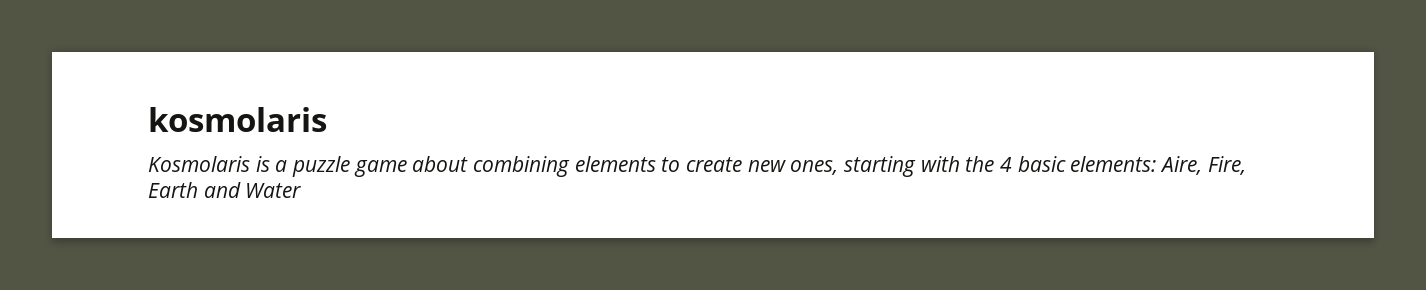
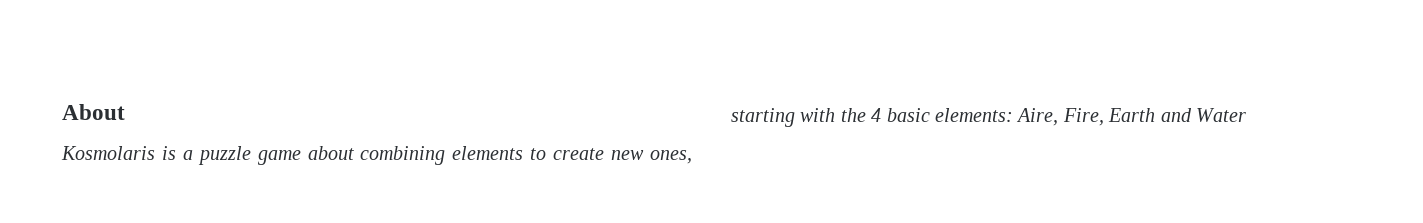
[148,107,327,132] kosmolaris -> [62,104,125,120] About

